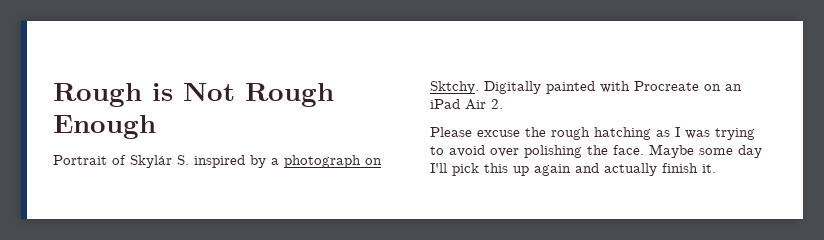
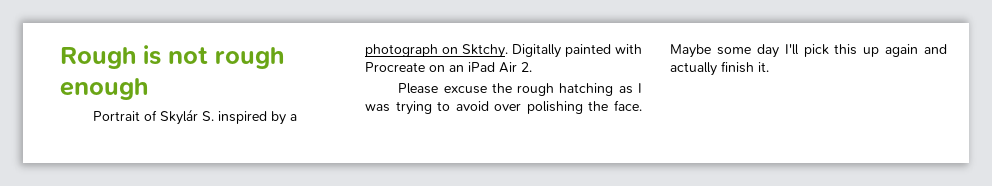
[183,82,334,107] [53,115,156,139] Not Rough Enough -> [168,47,284,69] [60,78,148,100] not rough enough

